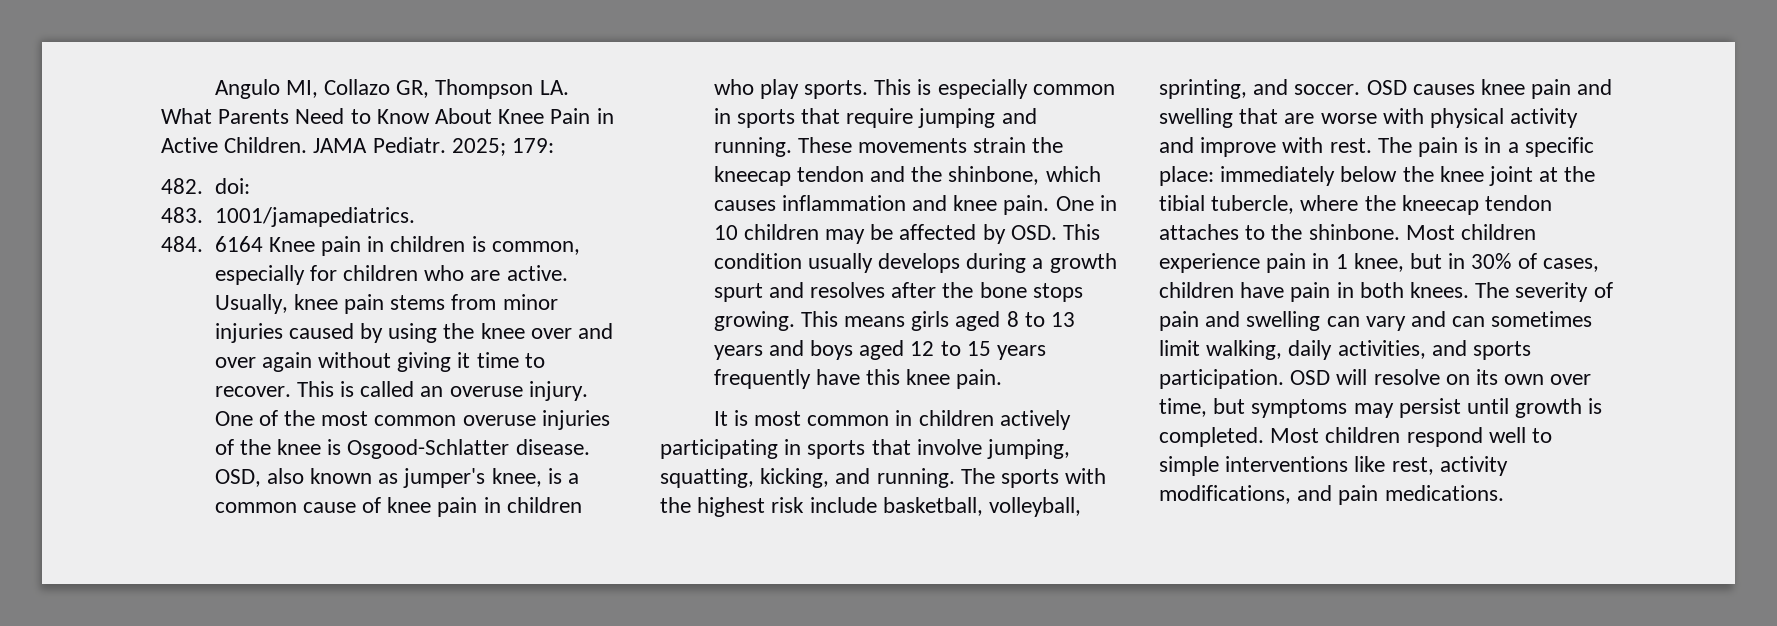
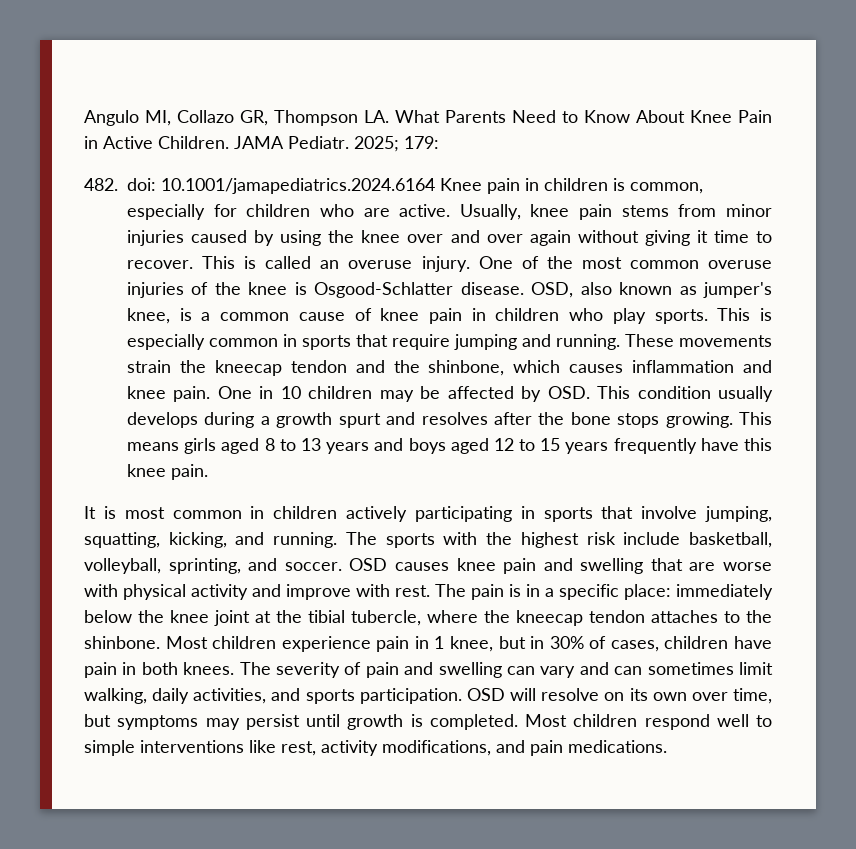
[161,207,415,227] [161,236,263,252] // 483. 1001/jamapediatrics. // 484. 6164 -> [161,178,435,194] 10.1001/jamapediatrics.2024.6164

